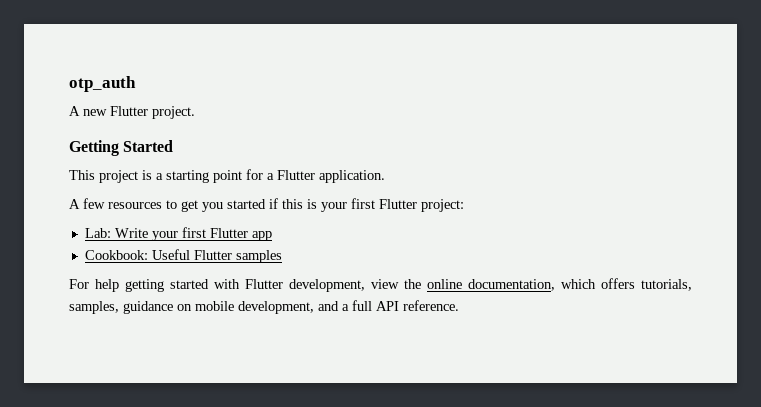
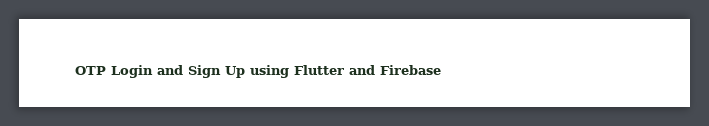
[69,76,136,92] [69,106,195,119] [69,140,174,156] [69,169,385,183] [69,198,464,212] [84,227,272,241] [84,249,282,263] [69,278,692,292] [69,300,459,314] otp_auth // A new Flutter project. // Getting Started // This project is a starting point for a Flutter application. // A few resources to get you started if this is your first Flutter project: // Lab: Write your first Flutter app // Cookbook: Useful Flutter samples // For help getting started with Flutter development, view the online documentation, which offers tutorials, samples, guidance on mobile development, and a full API reference. -> [75,65,441,78] OTP Login and Sign Up using Flutter and Firebase

